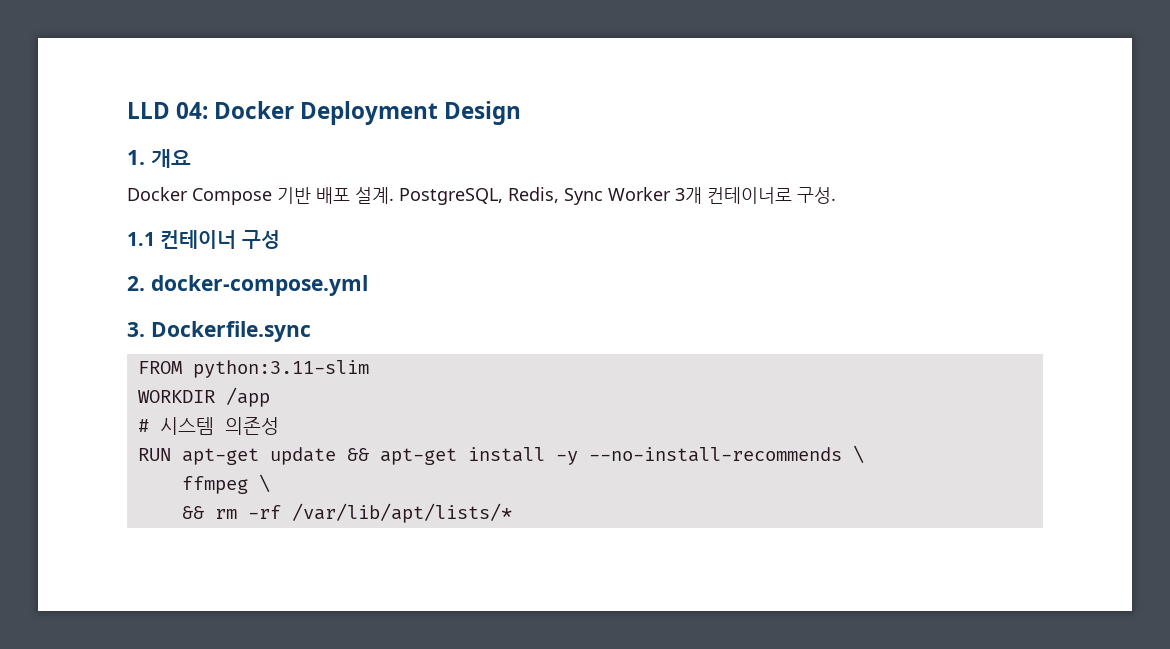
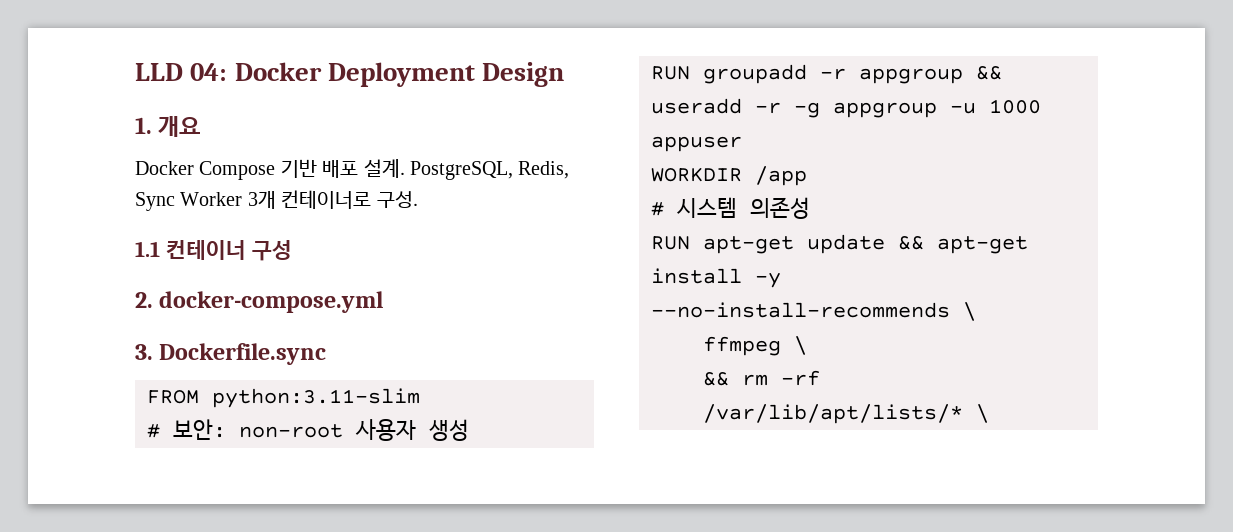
(369, 369) none -> [147,419,469,441] [651,64,1002,84] [651,98,1041,118] [651,136,742,152] // # 보안: non-root 사용자 생성 // RUN groupadd -r appgroup && useradd -r -g appgroup -u 1000 appuser
(512, 513) none -> [976,404,989,423] \

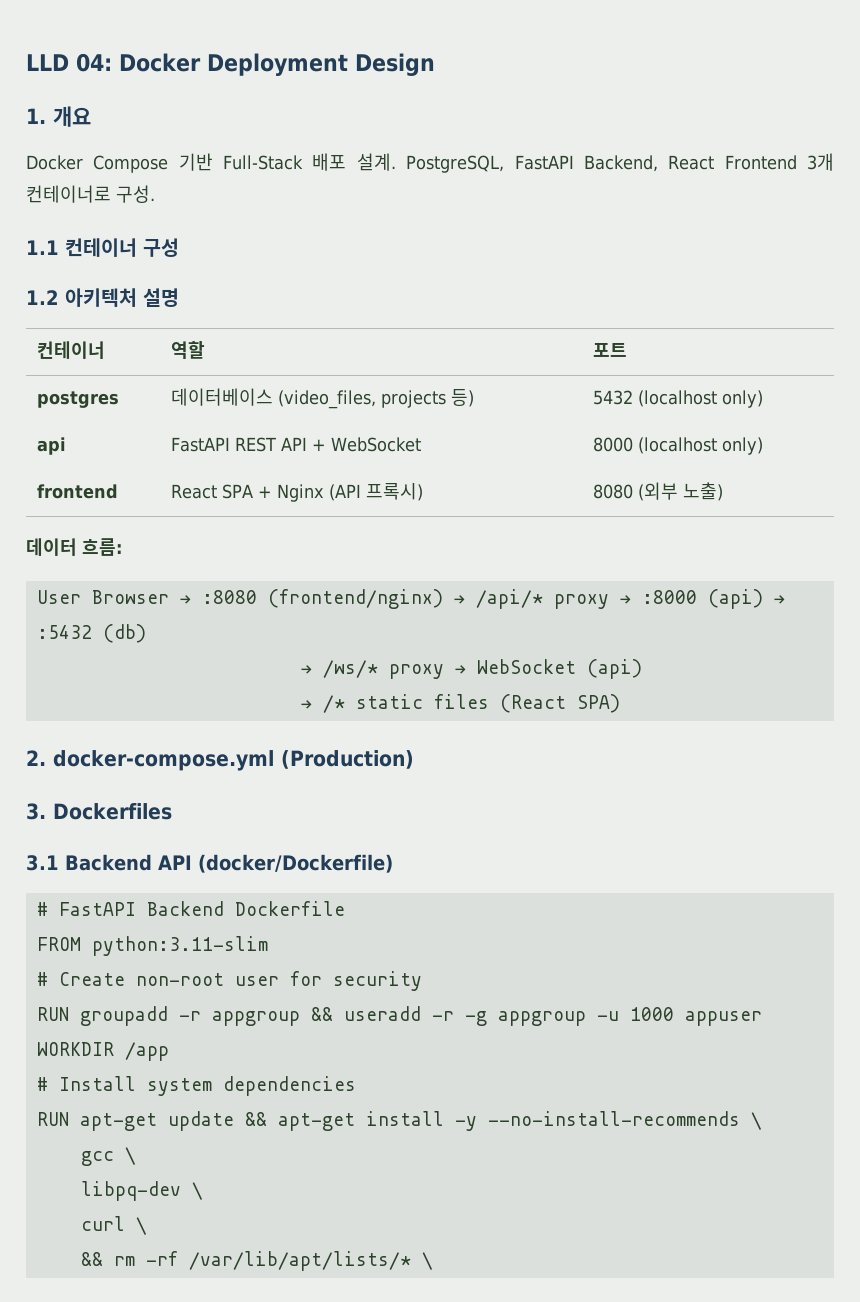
(317, 168) none -> [223,155,304,170] Full-Stack
[518,161,570,179] [135,192,243,211] Redis, Sync Worker -> [514,155,797,172] FastAPI Backend, React Frontend
(292, 250) none -> [26,288,179,307] [37,341,106,359] [171,341,206,359] [593,343,628,357] [37,391,120,408] [171,388,475,409] [593,390,764,408] [37,437,67,455] [171,437,422,452] [593,437,764,455] [37,484,119,499] [171,483,424,502] [593,482,724,501] [26,538,122,556] [36,589,785,609] [36,624,146,643] [300,659,642,679] [300,694,620,713] // 1.2 아키텍처 설명 // 컨테이너 | 역할 | 포트 // postgres | 데이터베이스 (video_files, projects 등) | 5432 (localhost only) // api | FastAPI REST API + WebSocket | 8000 (localhost only) // frontend | React SPA + Nginx (API 프록시) | 8080 (외부 노출) // 데이터 흐름: // User Browser → :8080 (frontend/nginx) → /api/* proxy → :8000 (api) → :5432 (db) // → /ws/* proxy → WebSocket (api) // → /* static files (React SPA)
(384, 302) none -> [281,750,414,769] (Production)
[159,343,327,365] [147,388,420,408] [147,419,469,441] Dockerfile.sync // FROM python:3.11-slim // # 보안: non-root 사용자 생성 -> [53,803,172,820] [26,854,393,873] [36,901,345,916] [36,936,268,956] [36,971,422,991] Dockerfiles // 3.1 Backend API (docker/Dockerfile) // # FastAPI Backend Dockerfile // FROM python:3.11-slim // # Create non-root user for security
[677,197,810,219] 시스템 의존성 -> [58,1076,356,1096] Install system dependencies
[703,336,781,356] ffmpeg -> [80,1147,136,1166] [80,1181,203,1201] [80,1216,125,1231] gcc \ // libpq-dev \ // curl

